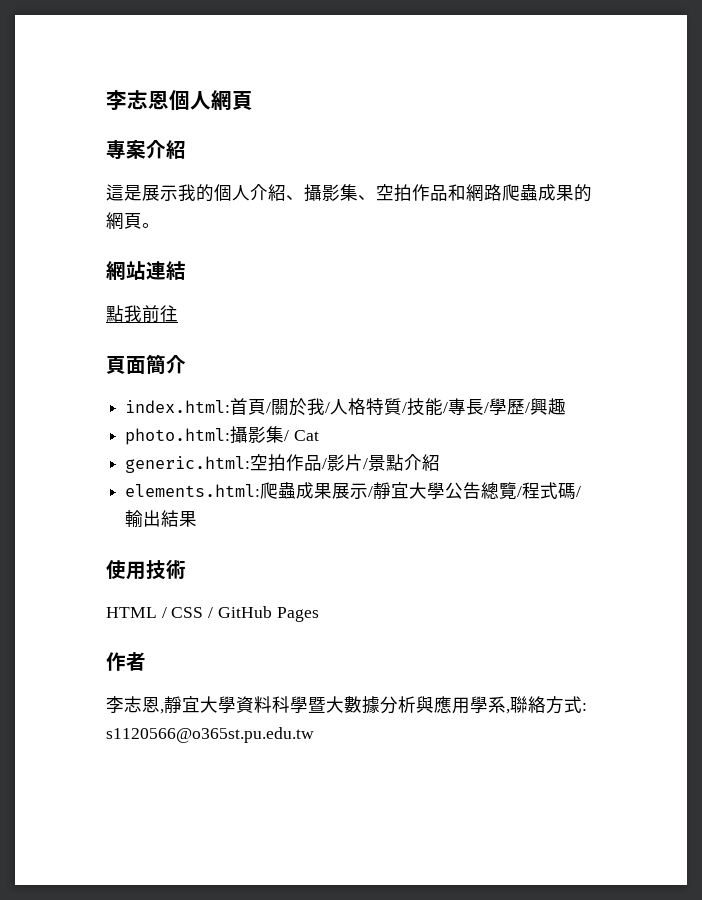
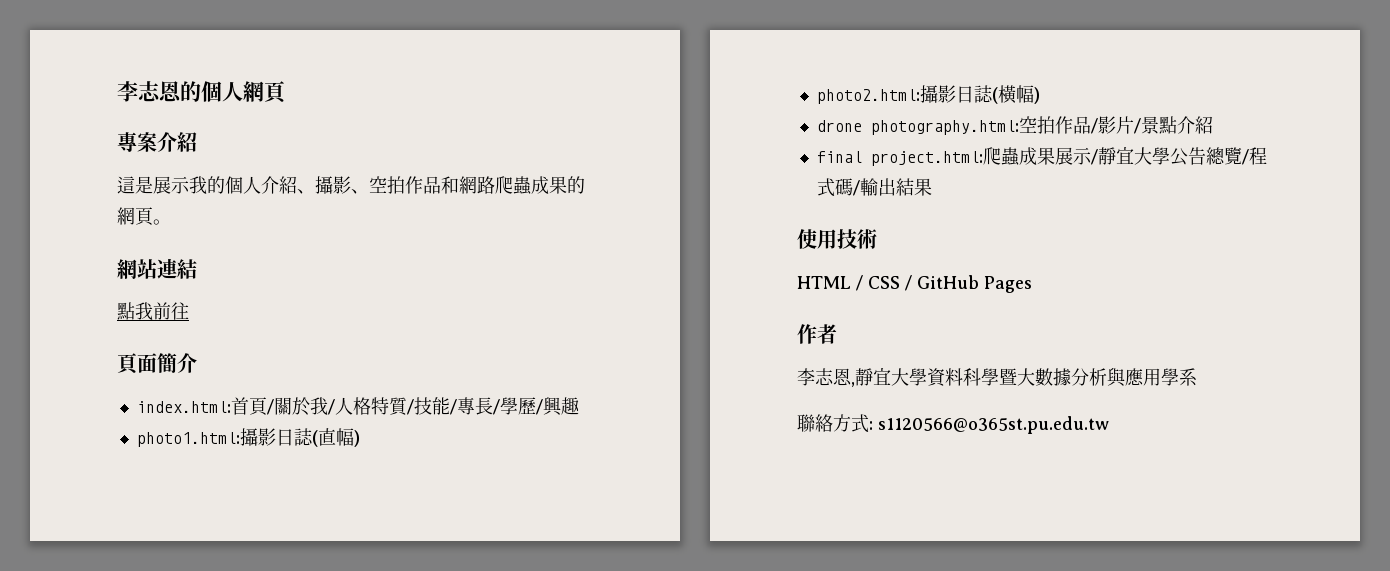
[106,90,169,110] 李志恩 -> [117,81,201,103] 李志恩的
[340,184,358,201] 集 -> (351, 185) none
[125,426,319,445] [125,456,251,473] photo.html:攝影集/ Cat // generic.html: -> [136,428,360,447] [816,85,1040,104] [816,120,1019,135] photo1.html:攝影日誌(直幅) // photo2.html:攝影日誌(橫幅) // drone photography.html:
[125,484,261,497] elements.html: -> [816,151,983,166] final project.html:
[506,709,510,714] , -> (1197, 377) //

